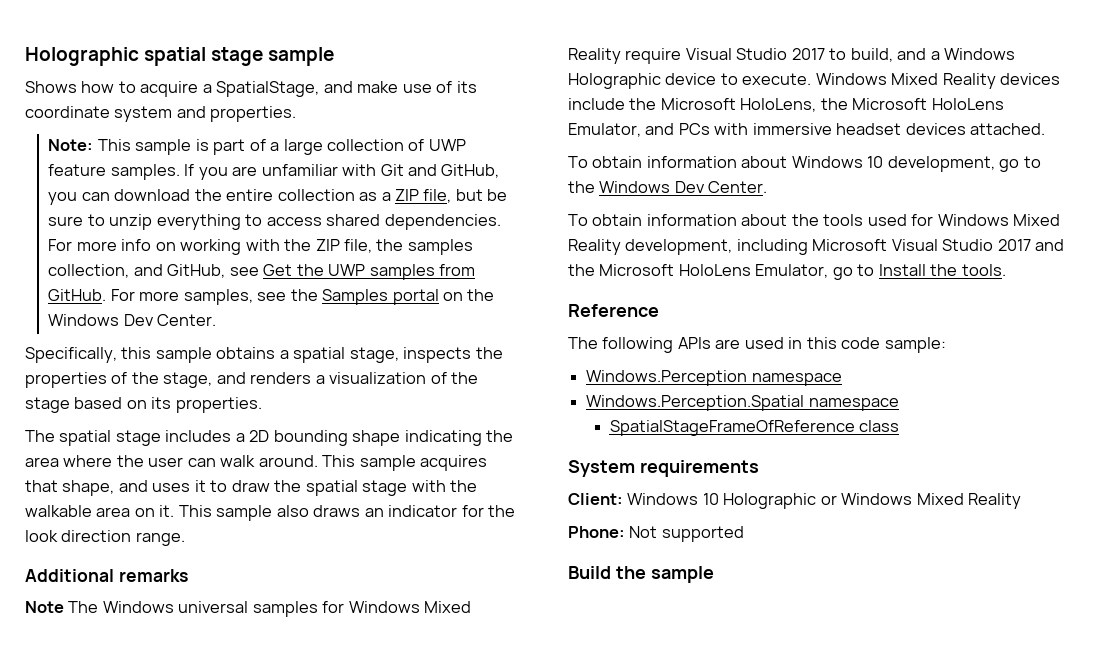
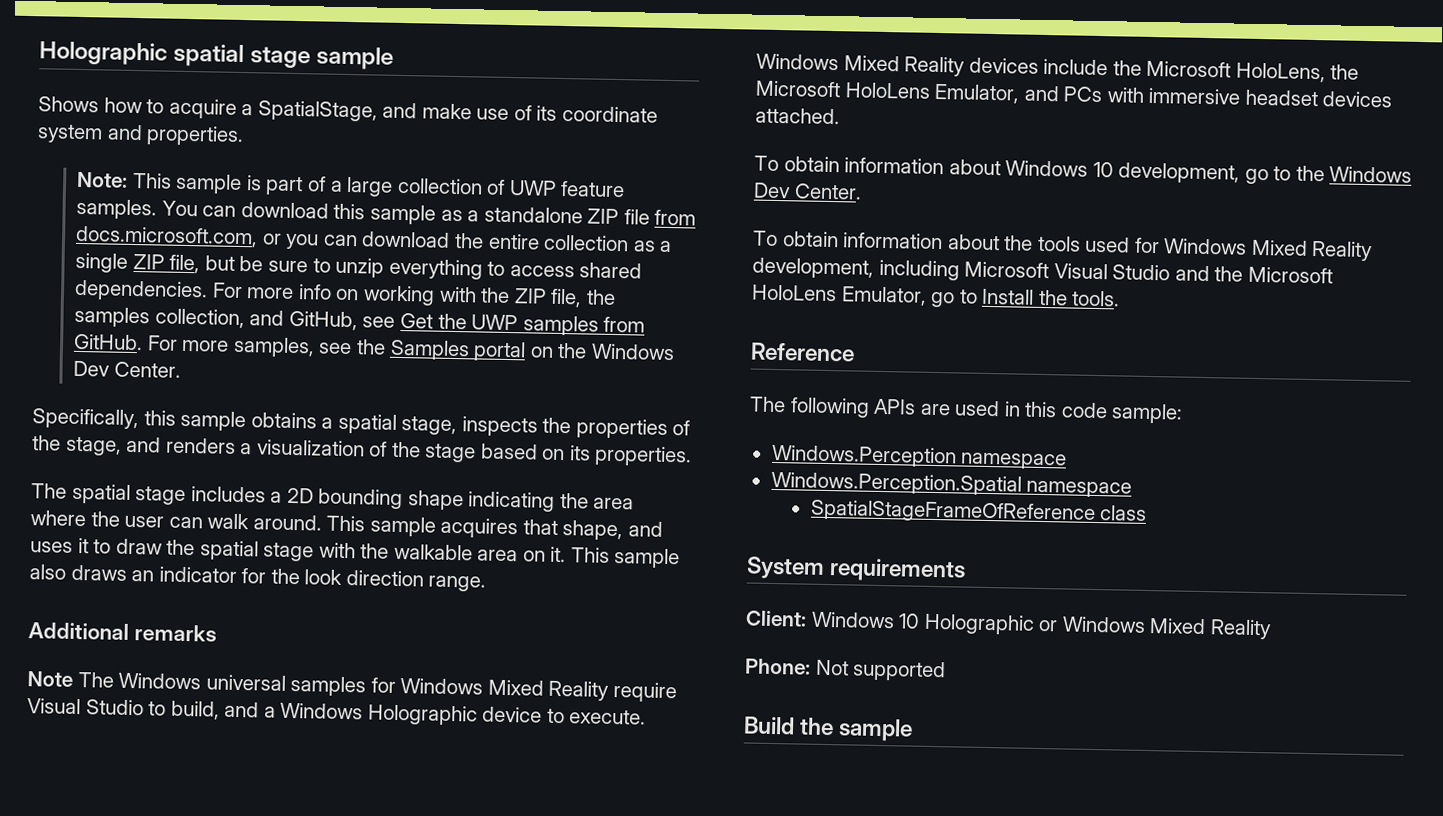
[184,164,500,180] If you are unfamiliar with Git and GitHub, -> [161,200,697,226] [75,225,282,248] You can download this sample as a standalone ZIP file from docs.microsoft.com, or
(391, 196) none -> [75,252,129,273] single
[791,48,825,60] 2017 -> (144, 707) none
[997,239,1031,251] 2017 -> (1171, 272) none

